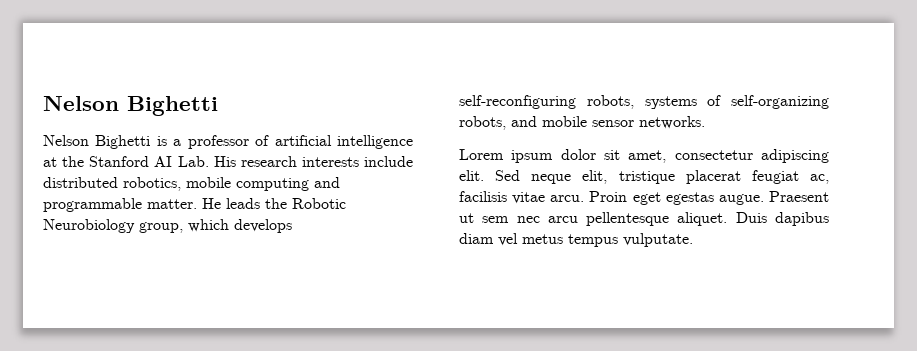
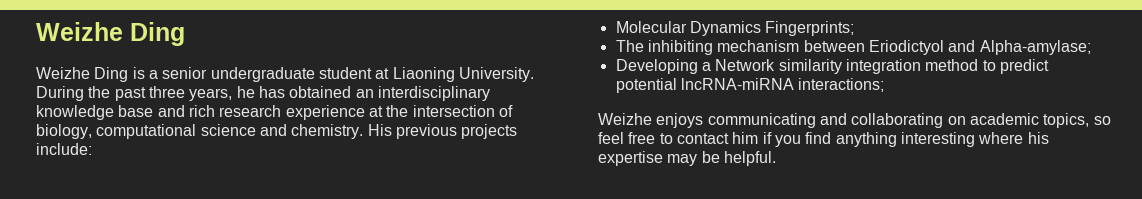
[43,96,218,116] [43,135,413,149] [43,156,413,167] [43,177,340,191] [43,198,346,212] [43,219,292,233] [459,95,829,109] [459,116,705,130] [459,149,829,163] [459,170,829,184] [459,191,829,205] [459,212,829,226] [459,233,693,247] Nelson Bighetti // Nelson Bighetti is a professor of artificial intelligence at the Stanford AI Lab. His research interests include distributed robotics, mobile computing and programmable matter. He leads the Robotic Neurobiology group, which develops self-reconfiguring robots, systems of self-organizing robots, and mobile sensor networks. // Lorem ipsum dolor sit amet, consectetur adipiscing elit. Sed neque elit, tristique placerat feugiat ac, facilisis vitae arcu. Proin eget egestas augue. Praesent ut sem nec arcu pellentesque aliquet. Duis dapibus diam vel metus tempus vulputate. -> [36,22,185,46] [36,67,534,82] [36,86,490,101] [36,105,513,120] [36,124,518,139] [36,143,92,155] [615,21,855,36] [615,40,1091,55] [615,59,1049,74] [615,78,885,93] [598,113,1111,128] [598,132,1049,147] [598,151,776,166] Weizhe Ding // Weizhe Ding is a senior undergraduate student at Liaoning University. During the past three years, he has obtained an interdisciplinary knowledge base and rich research experience at the intersection of biology, computational science and chemistry. His previous projects include: // Molecular Dynamics Fingerprints; // The inhibiting mechanism between Eriodictyol and Alpha-amylase; // Developing a Network similarity integration method to predict potential lncRNA-miRNA interactions; // Weizhe enjoys communicating and collaborating on academic topics, so feel free to contact him if you find anything interesting where his expertise may be helpful.

